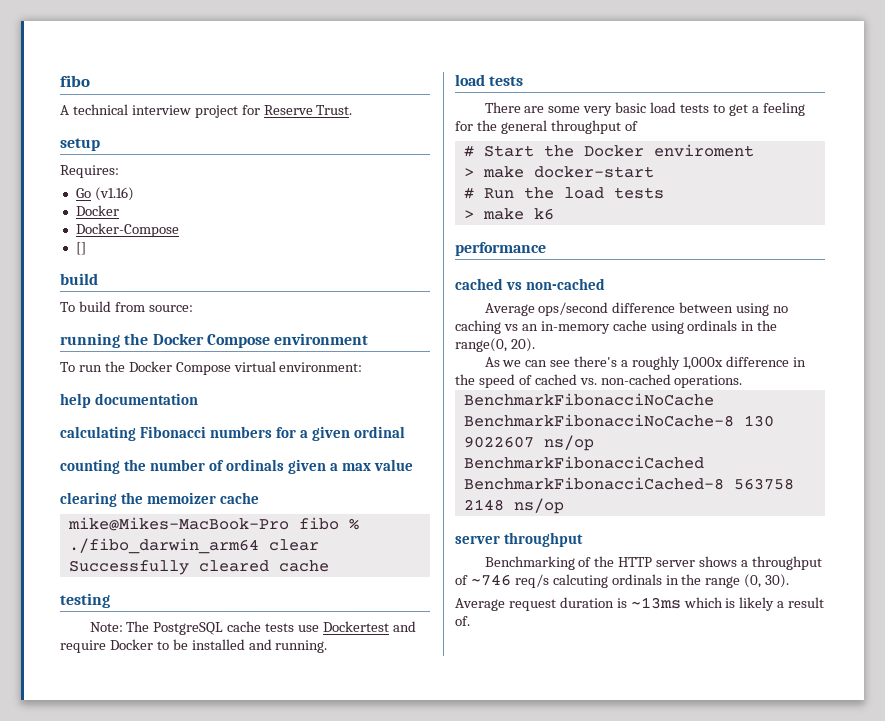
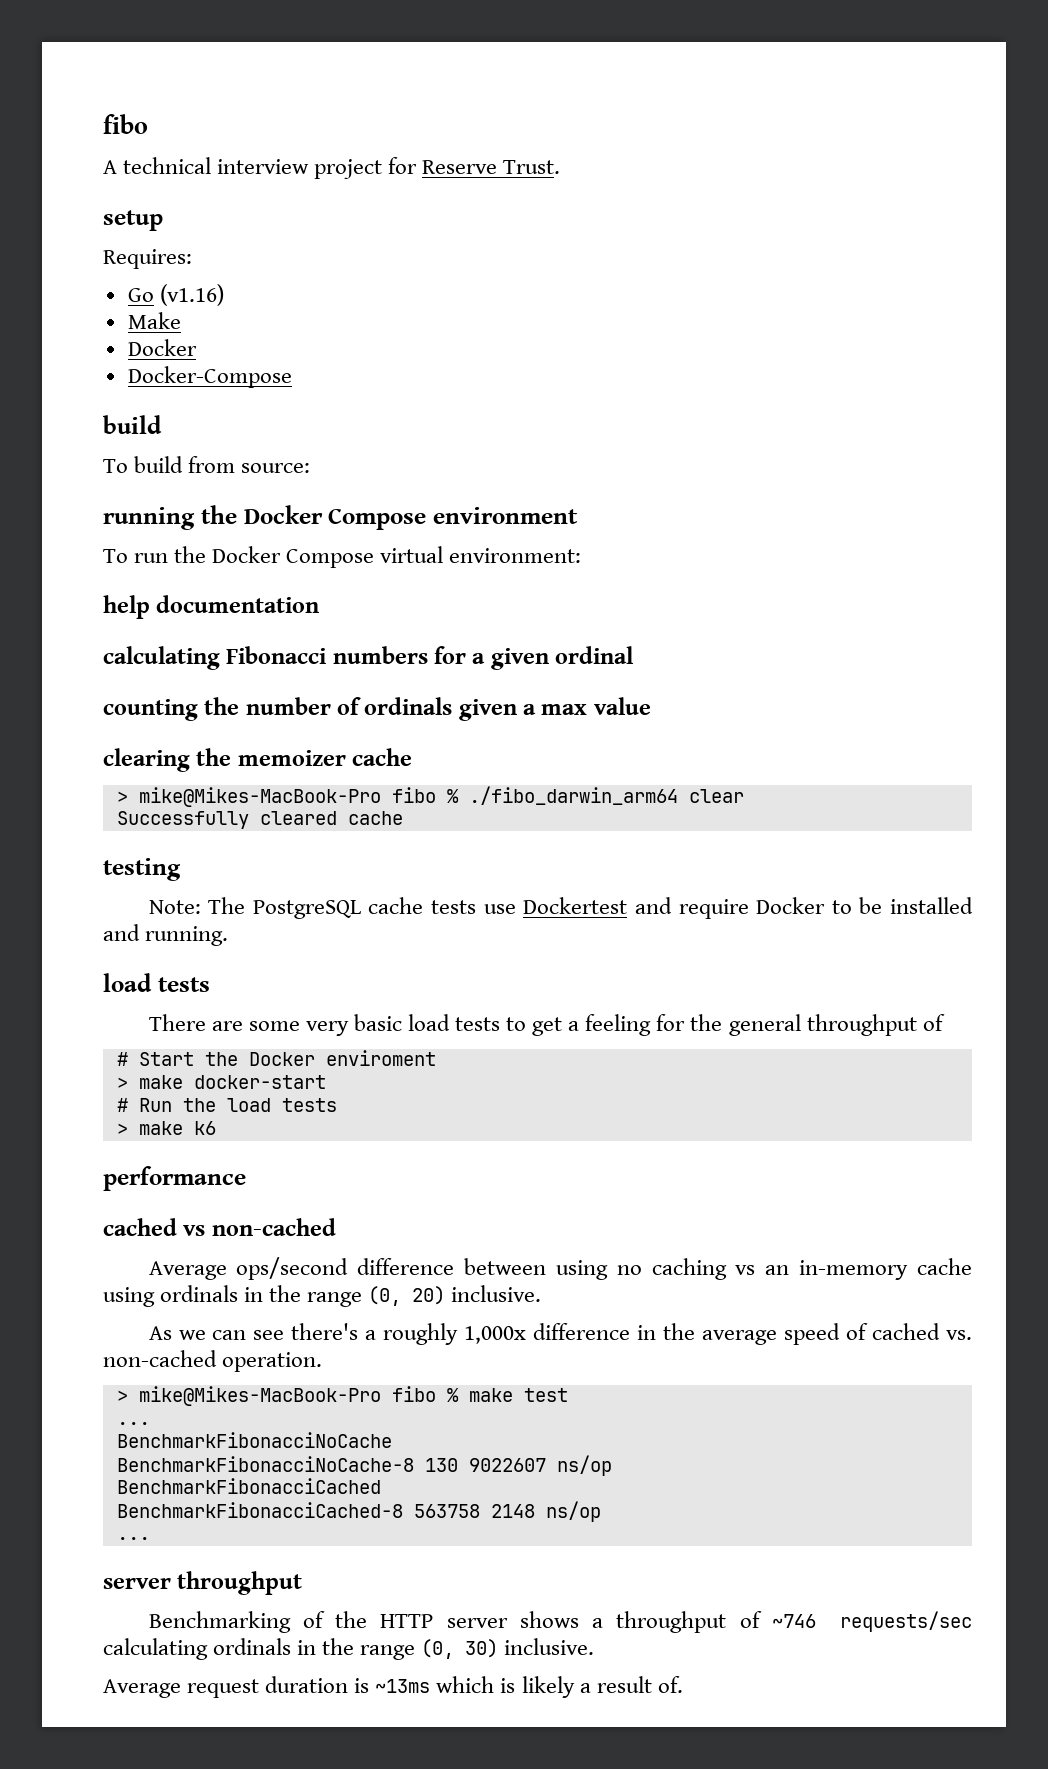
(134, 194) none -> [127,312,181,329] // Make
[75,242,86,255] // [] -> (292, 377) none
(260, 498) none -> [116,791,128,803] >
[455,338,535,352] range(0, 20). -> [307,1285,542,1307] range (0, 20) inclusive.
(475, 379) none -> [702,1330,778,1345] average
[674,375,743,388] operations. -> [222,1352,323,1372] [116,1386,568,1406] [116,1422,150,1425] operation. // > mike@Mikes-MacBook-Pro fibo % make test // ...
(564, 506) none -> [116,1537,150,1540] // ...
[514,574,790,588] req/s calcuting ordinals in the range (0, 30). -> [840,1611,972,1632] [103,1638,595,1660] requests/sec calculating ordinals in the range (0, 30) inclusive.

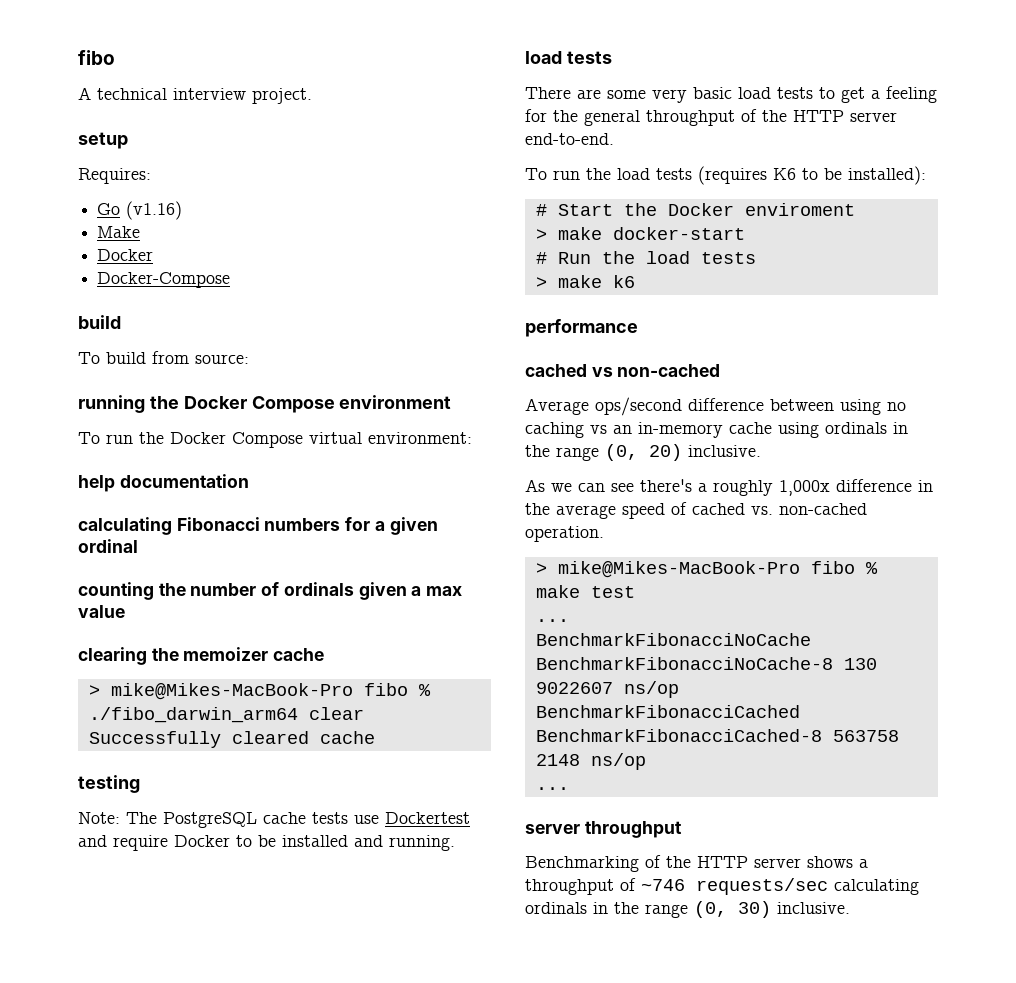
[314,157,561,179] project for Reserve Trust. -> [252,88,312,104] project.
(945, 1022) none -> [762,110,897,122] [525,133,614,145] [525,166,926,185] the HTTP server end-to-end. // To run the load tests (requires K6 to be installed):
[103,1676,683,1698] // Average request duration is ~13ms which is likely a result of. -> (850, 908) none

